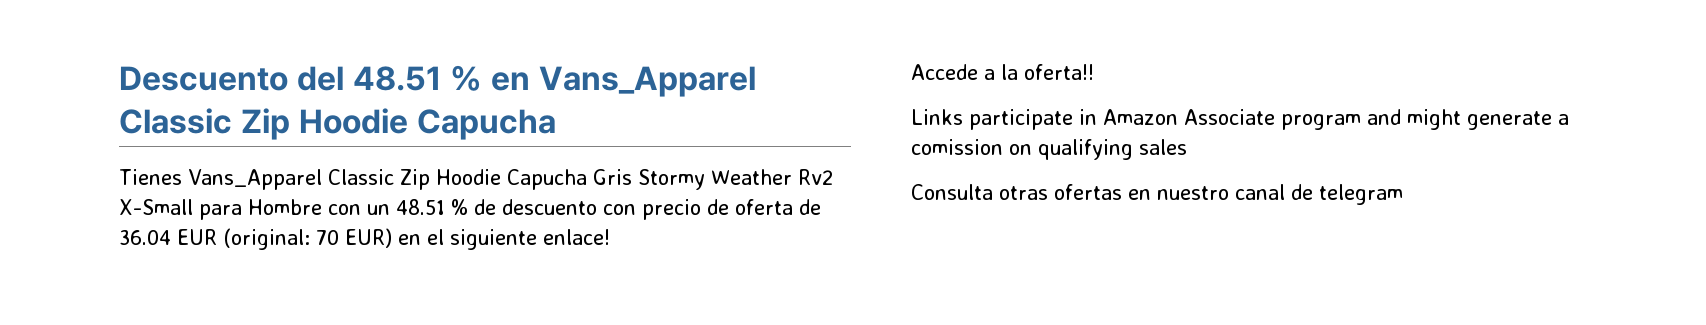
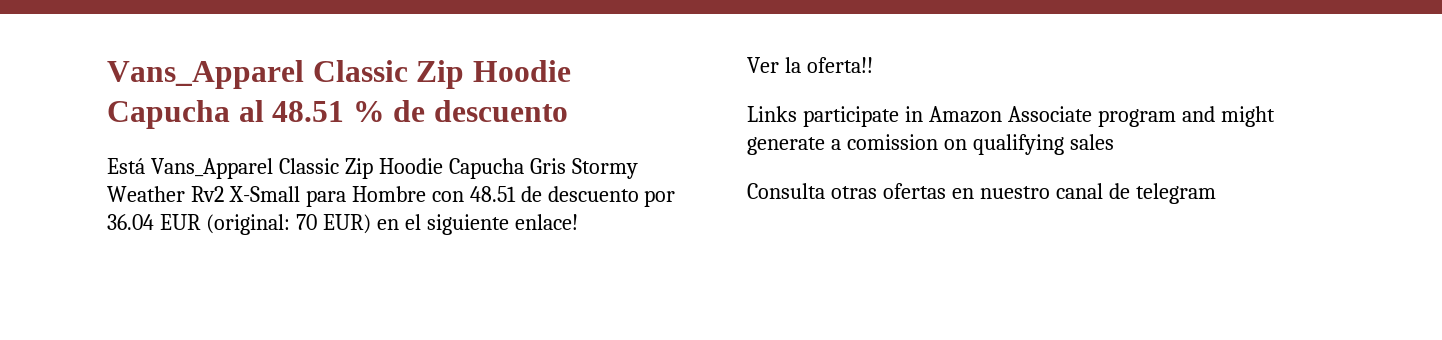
[119,65,756,97] [119,108,556,140] [119,169,182,185] Descuento del 48.51 % en Vans_Apparel Classic Zip Hoodie Capucha // Tienes -> [107,60,571,89] [107,100,568,129] [107,158,145,174] Vans_Apparel Classic Zip Hoodie Capucha al 48.51 % de descuento // Está
[367,199,821,220] un 48.51 % de descuento con precio de oferta de -> [469,186,676,207] 48.51 de descuento por
[911,64,995,80] Accede a -> [747,57,779,73] Ver

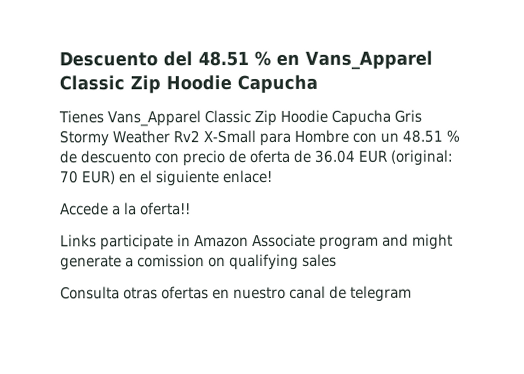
[107,60,571,89] [107,100,568,129] [107,158,145,174] Vans_Apparel Classic Zip Hoodie Capucha al 48.51 % de descuento // Está -> [59,50,433,70] [59,74,318,94] [58,110,104,124] Descuento del 48.51 % en Vans_Apparel Classic Zip Hoodie Capucha // Tienes
[469,186,676,207] 48.51 de descuento por -> [380,129,461,143] [59,149,312,167] un 48.51 % de descuento con precio de oferta de
[747,57,779,73] Ver -> [60,202,122,216] Accede a

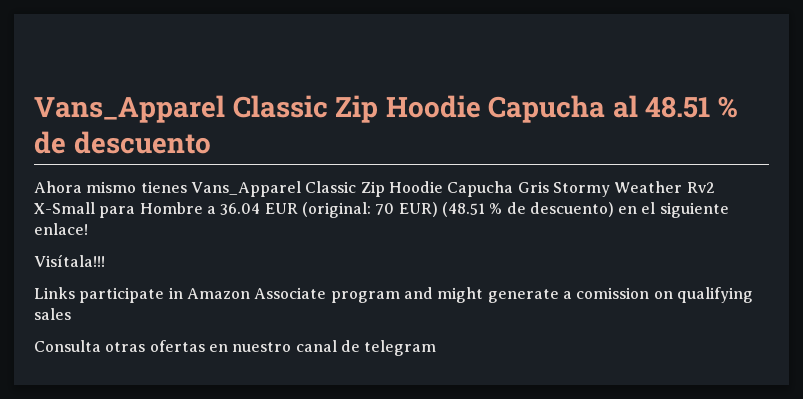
[59,50,433,70] [59,74,318,94] [58,110,104,124] Descuento del 48.51 % en Vans_Apparel Classic Zip Hoodie Capucha // Tienes -> [34,95,738,123] [34,131,211,154] [34,181,187,193] Vans_Apparel Classic Zip Hoodie Capucha al 48.51 % de descuento // Ahora mismo tienes
[352,129,461,143] [59,149,312,167] con un 48.51 % de descuento con precio de oferta de -> [206,206,216,214] a
(116, 177) none -> [441,202,614,217] (48.51 % de descuento)
[60,202,192,216] Accede a la oferta!! -> [34,254,105,267] Visítala!!!

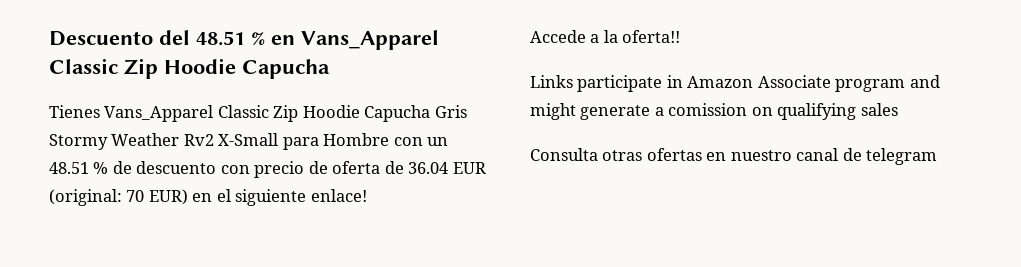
[34,95,738,123] [34,131,211,154] [34,181,187,193] Vans_Apparel Classic Zip Hoodie Capucha al 48.51 % de descuento // Ahora mismo tienes -> [49,30,439,50] [49,58,330,79] [49,105,100,118] Descuento del 48.51 % en Vans_Apparel Classic Zip Hoodie Capucha // Tienes
[206,206,216,214] a -> [393,137,449,146] [49,161,404,178] con un 48.51 % de descuento con precio de oferta de
[441,202,614,217] (48.51 % de descuento) -> (188, 197) none
[34,254,105,267] Visítala!!! -> [530,30,681,43] Accede a la oferta!!

